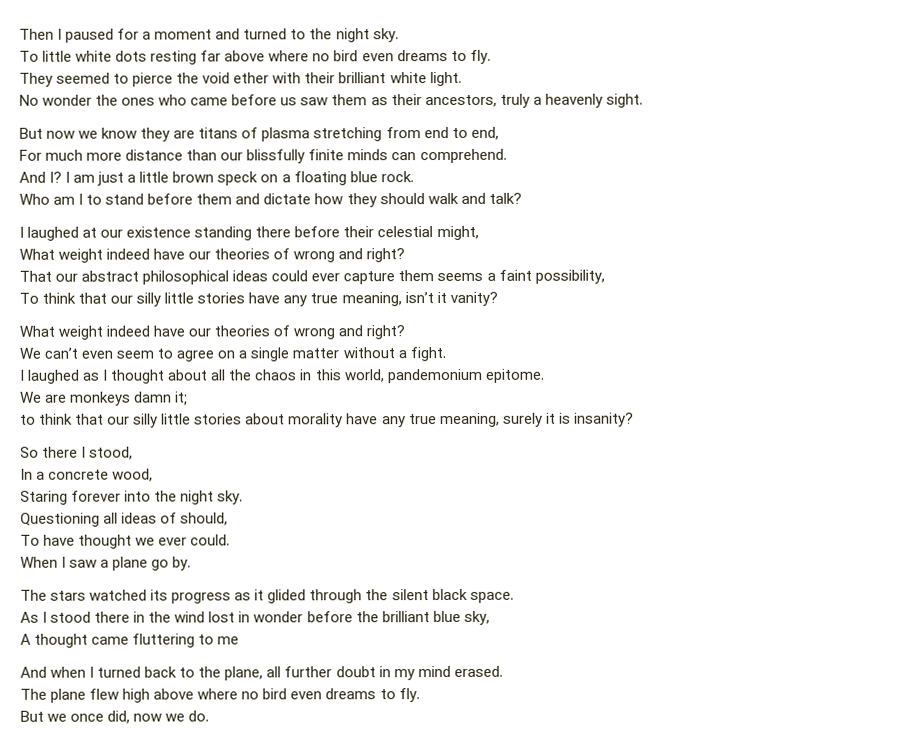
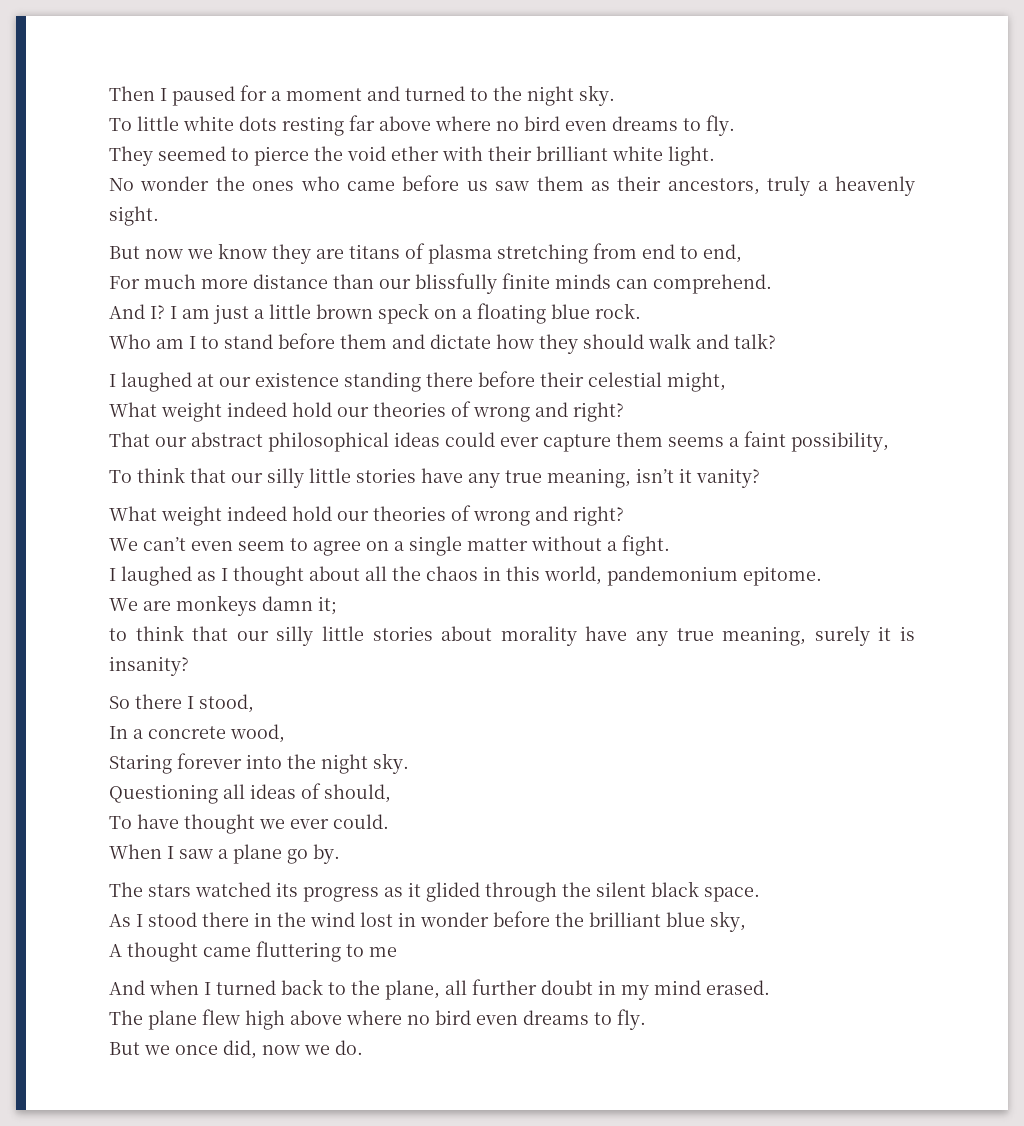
[153,248,186,260] have -> [292,402,332,417] hold
[153,325,186,337] have -> [292,506,332,521] hold

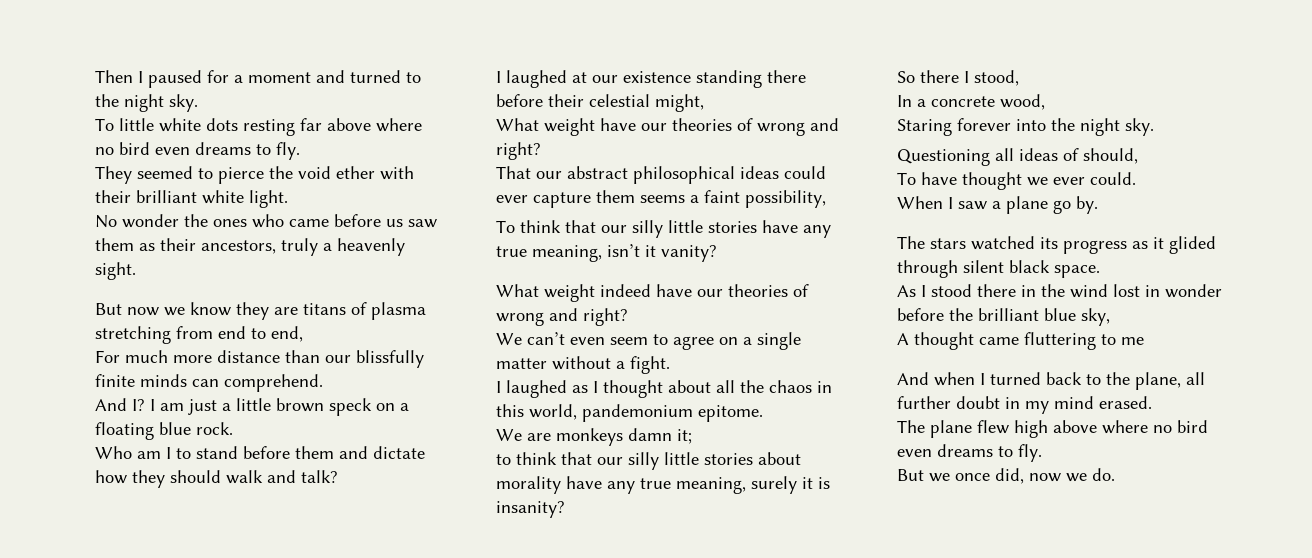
[227,402,332,417] indeed hold -> [600,118,636,131] have
[292,506,332,521] hold -> [656,284,692,297] have
[562,882,591,897] the -> (958, 269) none

